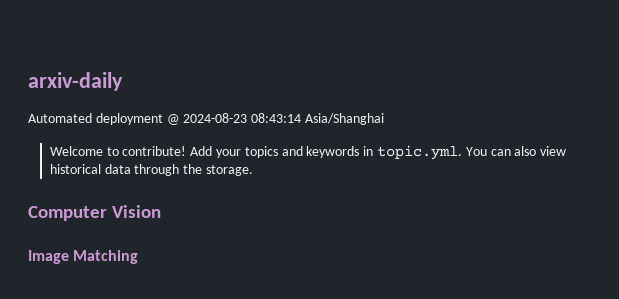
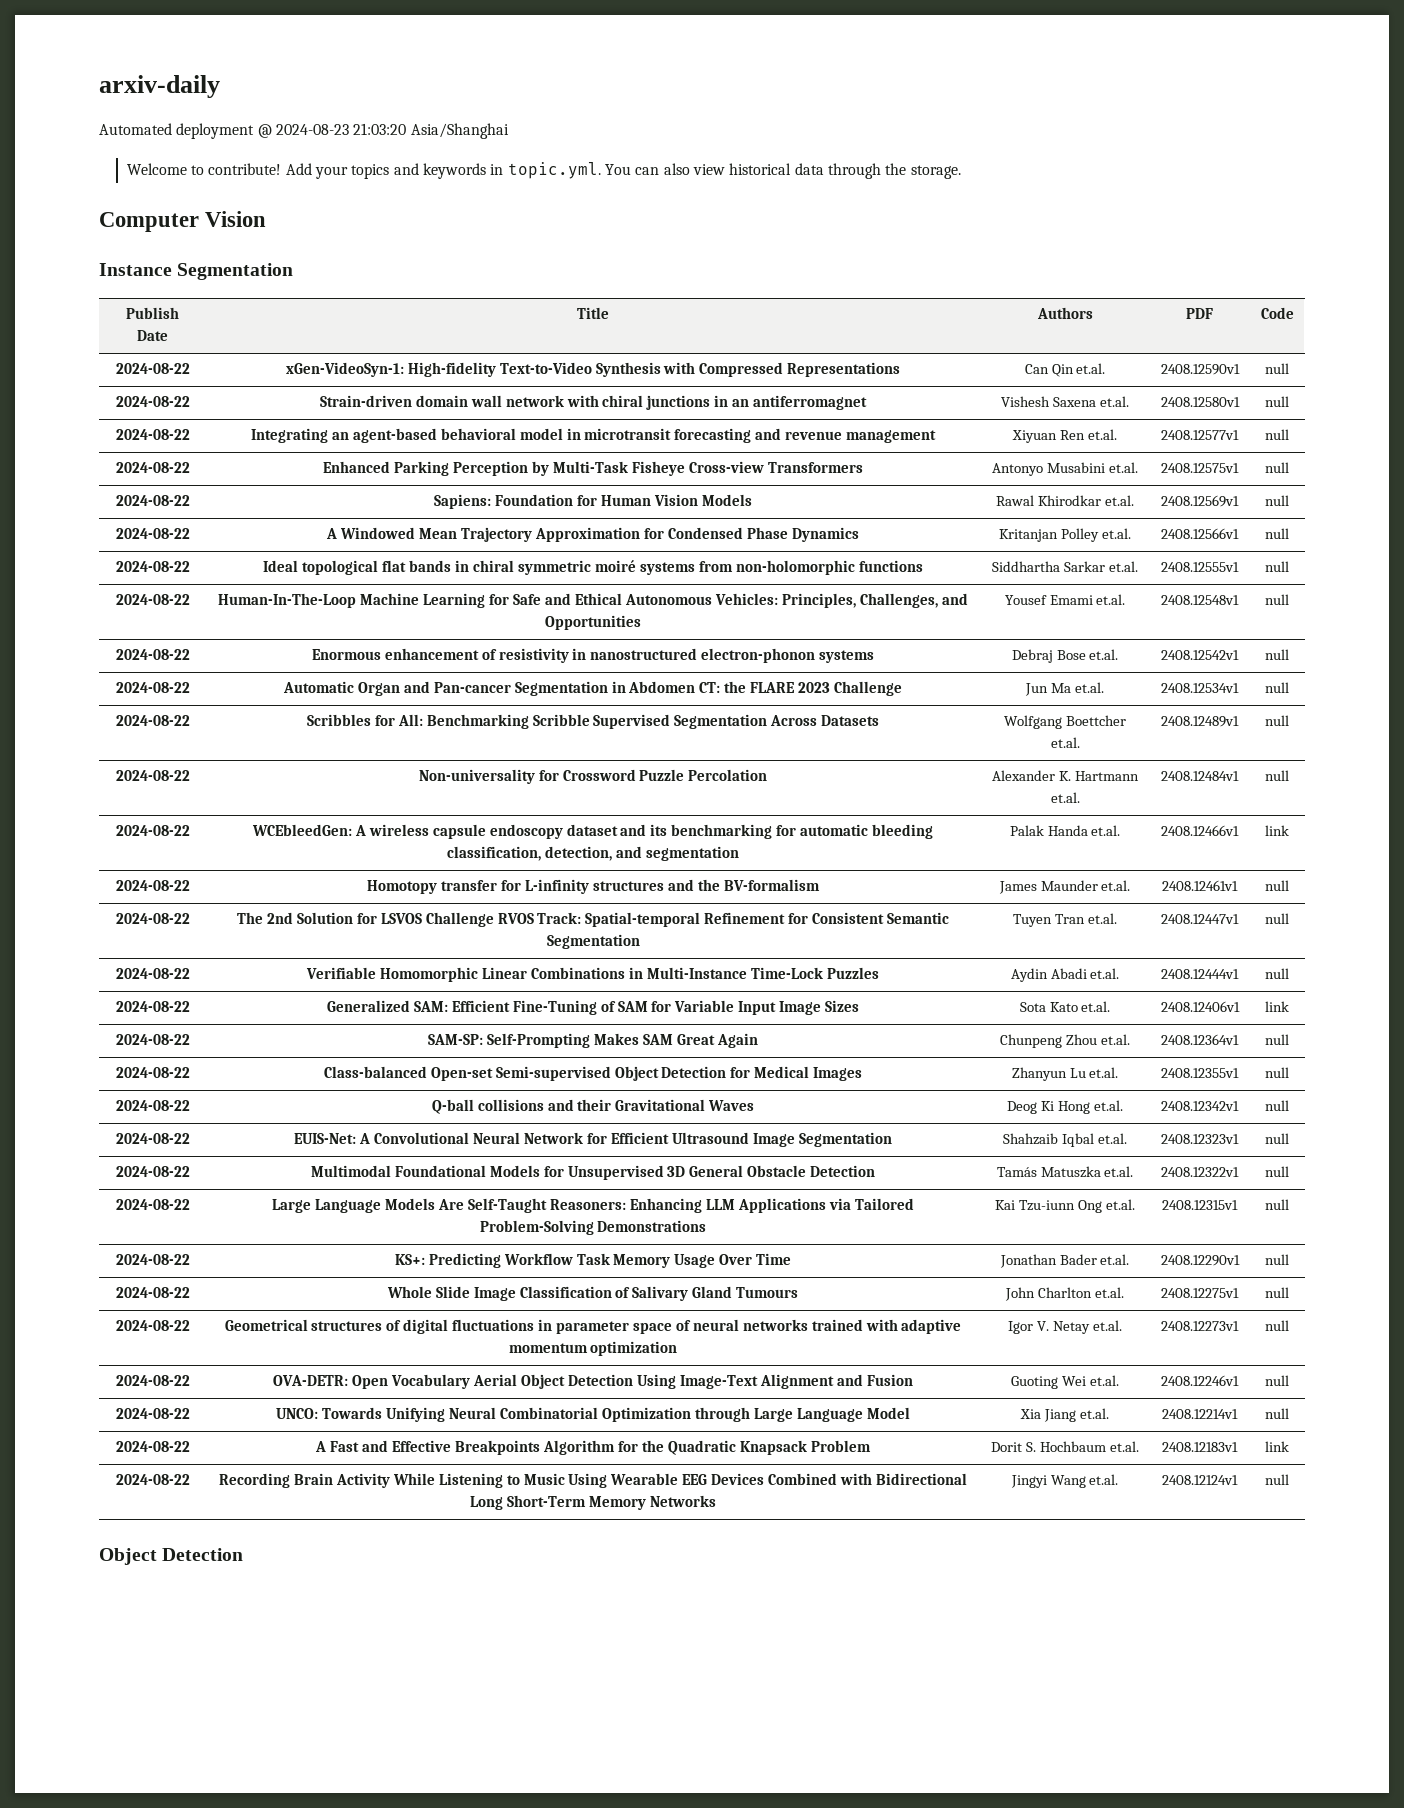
[251,113,302,123] 08:43:14 -> [353,123,407,135] 21:03:20
[28,250,139,264] Image Matching -> [99,263,294,280] [126,307,179,319] [137,330,168,341] [577,307,609,319] [1036,307,1093,319] [1186,308,1213,319] [1260,307,1294,319] [115,363,190,374] [285,362,901,377] [1024,363,1106,377] [1160,364,1240,375] [1265,363,1289,374] [115,396,190,407] [319,395,868,410] [1001,396,1129,407] [1160,397,1240,407] [1265,396,1289,407] [115,429,190,440] [250,428,937,443] [1012,429,1117,443] [1161,430,1239,440] [1265,429,1289,440] [115,462,190,473] [323,461,863,476] [992,462,1138,476] [1161,463,1239,473] [1265,462,1289,473] [115,495,190,506] [434,494,752,509] [996,495,1134,506] [1161,495,1239,507] [1265,495,1289,506] [115,528,190,539] [326,527,859,542] [999,528,1131,542] [1161,528,1239,539] [1265,528,1289,539] [115,561,190,572] [263,560,923,575] [992,561,1138,572] [1161,562,1239,572] [1265,561,1289,572] [115,594,190,605] [218,593,968,608] [545,615,641,630] [1004,594,1126,605] [1161,595,1239,605] [1265,594,1289,605] [115,649,190,660] [311,648,875,663] [1011,649,1119,663] [1161,650,1239,660] [1265,649,1289,660] [115,682,190,693] [282,681,903,696] [1025,682,1104,696] [1161,683,1239,693] [1265,682,1289,693] [115,715,190,726] [306,714,880,729] [1004,715,1126,729] [1050,737,1080,748] [1161,716,1239,727] [1265,715,1289,726] [115,770,190,781] [418,769,768,784] [992,770,1139,781] [1050,792,1080,803] [1161,771,1239,781] [1265,770,1289,781] [115,825,190,836] [251,824,934,839] [447,846,739,861] [1009,825,1121,836] [1161,825,1239,836] [1265,825,1289,836] [115,880,190,891] [367,879,820,894] [998,880,1131,894] [1162,880,1238,891] [1265,880,1289,891] [115,913,190,924] [237,912,949,927] [546,934,640,949] [1013,913,1117,927] [1161,914,1239,924] [1265,913,1289,924] [115,968,190,979] [306,967,879,982] [1010,968,1120,982] [1161,969,1239,979] [1265,968,1289,979] [115,1001,190,1012] [326,1000,860,1015] [1019,1001,1111,1012] [1160,1001,1240,1012] [1265,1001,1289,1012] [115,1034,190,1045] [428,1033,758,1048] [1000,1034,1130,1048] [1161,1034,1239,1045] [1265,1034,1289,1045] [115,1067,190,1078] [323,1066,863,1081] [1011,1067,1119,1081] [1161,1068,1239,1078] [1265,1067,1289,1078] [115,1100,190,1111] [431,1099,755,1114] [1007,1100,1123,1114] [1161,1101,1239,1111] [1265,1100,1289,1111] [115,1133,190,1144] [294,1132,892,1147] [1003,1133,1127,1147] [1161,1134,1239,1144] [1265,1133,1289,1144] [115,1166,190,1177] [310,1165,876,1180] [996,1166,1134,1178] [1161,1167,1239,1177] [1265,1166,1289,1177] [115,1199,190,1210] [272,1198,914,1213] [479,1220,707,1235] [995,1199,1135,1213] [1162,1200,1238,1210] [1265,1199,1289,1210] [115,1254,190,1265] [394,1253,792,1268] [999,1254,1130,1268] [1160,1255,1240,1266] [1265,1254,1289,1265] [115,1287,190,1298] [386,1286,799,1301] [1005,1287,1124,1301] [1161,1288,1239,1298] [1265,1287,1289,1298] [115,1320,190,1331] [224,1319,962,1334] [508,1341,678,1356] [1008,1320,1122,1334] [1161,1321,1239,1331] [1265,1320,1289,1331] [115,1375,190,1386] [273,1374,913,1389] [1011,1375,1119,1389] [1161,1375,1239,1386] [1265,1375,1289,1386] [115,1408,190,1419] [276,1407,910,1422] [1020,1408,1109,1422] [1162,1409,1238,1419] [1265,1408,1289,1419] [115,1441,190,1452] [315,1440,871,1455] [991,1441,1139,1452] [1162,1442,1238,1452] [1265,1441,1289,1452] [115,1474,190,1485] [219,1473,967,1488] [470,1495,716,1510] [1010,1474,1119,1488] [1162,1475,1238,1485] [1265,1474,1289,1485] [99,1548,244,1565] Instance Segmentation // Publish Date | Title | Authors | PDF | Code // 2024-08-22 | xGen-VideoSyn-1: High-fidelity Text-to-Video Synthesis with Compressed Representations | Can Qin et.al. | 2408.12590v1 | null // 2024-08-22 | Strain-driven domain wall network with chiral junctions in an antiferromagnet | Vishesh Saxena et.al. | 2408.12580v1 | null // 2024-08-22 | Integrating an agent-based behavioral model in microtransit forecasting and revenue management | Xiyuan Ren et.al. | 2408.12577v1 | null // 2024-08-22 | Enhanced Parking Perception by Multi-Task Fisheye Cross-view Transformers | Antonyo Musabini et.al. | 2408.12575v1 | null // 2024-08-22 | Sapiens: Foundation for Human Vision Models | Rawal Khirodkar et.al. | 2408.12569v1 | null // 2024-08-22 | A Windowed Mean Trajectory Approximation for Condensed Phase Dynamics | Kritanjan Polley et.al. | 2408.12566v1 | null // 2024-08-22 | Ideal topological flat bands in chiral symmetric moiré systems from non-holomorphic functions | Siddhartha Sarkar et.al. | 2408.12555v1 | null // 2024-08-22 | Human-In-The-Loop Machine Learning for Safe and Ethical Autonomous Vehicles: Principles, Challenges, and Opportunities | Yousef Emami et.al. | 2408.12548v1 | null // 2024-08-22 | Enormous enhancement of resistivity in nanostructured electron-phonon systems | Debraj Bose et.al. | 2408.12542v1 | null // 2024-08-22 | Automatic Organ and Pan-cancer Segmentation in Abdomen CT: the FLARE 2023 Challenge | Jun Ma et.al. | 2408.12534v1 | null // 2024-08-22 | Scribbles for All: Benchmarking Scribble Supervised Segmentation Across Datasets | Wolfgang Boettcher et.al. | 2408.12489v1 | null // 2024-08-22 | Non-universality for Crossword Puzzle Percolation | Alexander K. Hartmann et.al. | 2408.12484v1 | null // 2024-08-22 | WCEbleedGen: A wireless capsule endoscopy dataset and its benchmarking for automatic bleeding classification, detection, and segmentation | Palak Handa et.al. | 2408.12466v1 | link // 2024-08-22 | Homotopy transfer for L-infinity structures and the BV-formalism | James Maunder et.al. | 2408.12461v1 | null // 2024-08-22 | The 2nd Solution for LSVOS Challenge RVOS Track: Spatial-temporal Refinement for Consistent Semantic Segmentation | Tuyen Tran et.al. | 2408.12447v1 | null // 2024-08-22 | Verifiable Homomorphic Linear Combinations in Multi-Instance Time-Lock Puzzles | Aydin Abadi et.al. | 2408.12444v1 | null // 2024-08-22 | Generalized SAM: Efficient Fine-Tuning of SAM for Variable Input Image Sizes | Sota Kato et.al. | 2408.12406v1 | link // 2024-08-22 | SAM-SP: Self-Prompting Makes SAM Great Again | Chunpeng Zhou et.al. | 2408.12364v1 | null // 2024-08-22 | Class-balanced Open-set Semi-supervised Object Detection for Medical Images | Zhanyun Lu et.al. | 2408.12355v1 | null // 2024-08-22 | Q-ball collisions and their Gravitational Waves | Deog Ki Hong et.al. | 2408.12342v1 | null // 2024-08-22 | EUIS-Net: A Convolutional Neural Network for Efficient Ultrasound Image Segmentation | Shahzaib Iqbal et.al. | 2408.12323v1 | null // 2024-08-22 | Multimodal Foundational Models for Unsupervised 3D General Obstacle Detection | Tamás Matuszka et.al. | 2408.12322v1 | null // 2024-08-22 | Large Language Models Are Self-Taught Reasoners: Enhancing LLM Applications via Tailored Problem-Solving Demonstrations | Kai Tzu-iunn Ong et.al. | 2408.12315v1 | null // 2024-08-22 | KS+: Predicting Workflow Task Memory Usage Over Time | Jonathan Bader et.al. | 2408.12290v1 | null // 2024-08-22 | Whole Slide Image Classification of Salivary Gland Tumours | John Charlton et.al. | 2408.12275v1 | null // 2024-08-22 | Geometrical structures of digital fluctuations in parameter space of neural networks trained with adaptive momentum optimization | Igor V. Netay et.al. | 2408.12273v1 | null // 2024-08-22 | OVA-DETR: Open Vocabulary Aerial Object Detection Using Image-Text Alignment and Fusion | Guoting Wei et.al. | 2408.12246v1 | null // 2024-08-22 | UNCO: Towards Unifying Neural Combinatorial Optimization through Large Language Model | Xia Jiang et.al. | 2408.12214v1 | null // 2024-08-22 | A Fast and Effective Breakpoints Algorithm for the Quadratic Knapsack Problem | Dorit S. Hochbaum et.al. | 2408.12183v1 | link // 2024-08-22 | Recording Brain Activity While Listening to Music Using Wearable EEG Devices Combined with Bidirectional Long Short-Term Memory Networks | Jingyi Wang et.al. | 2408.12124v1 | null // Object Detection

